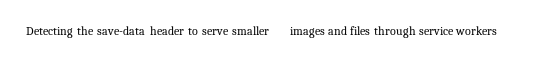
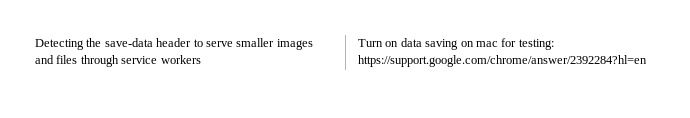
(498, 30) none -> [358,38,554,50] [358,55,647,67] // Turn on data saving on mac for testing: https://support.google.com/chrome/answer/2392284?hl=en

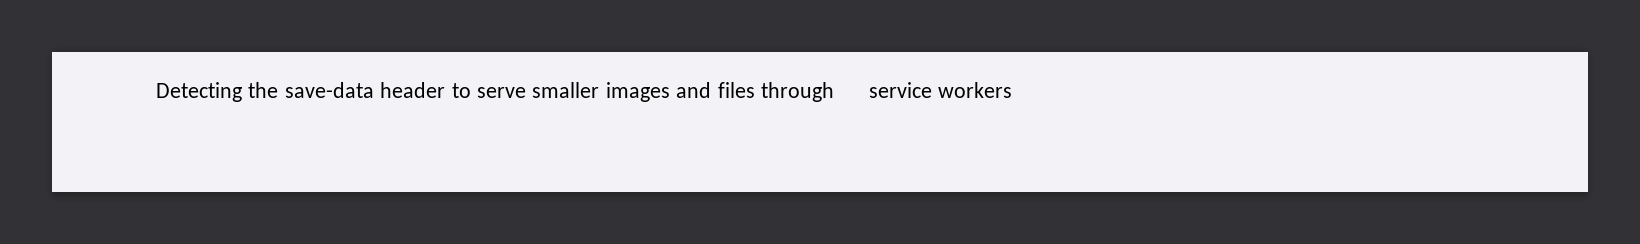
[358,38,554,50] [358,55,647,67] // Turn on data saving on mac for testing: https://support.google.com/chrome/answer/2392284?hl=en -> (1012, 90) none

